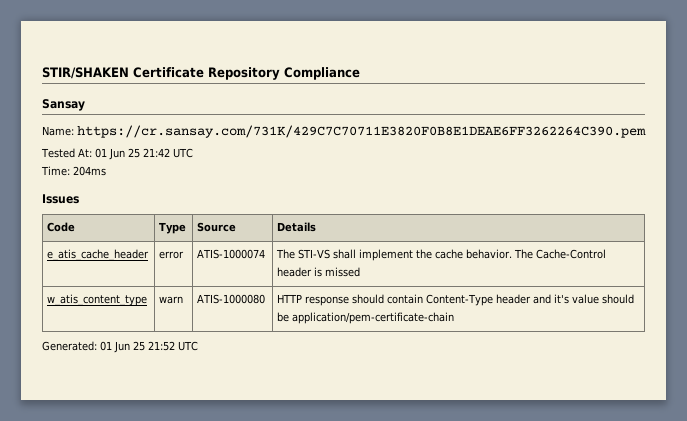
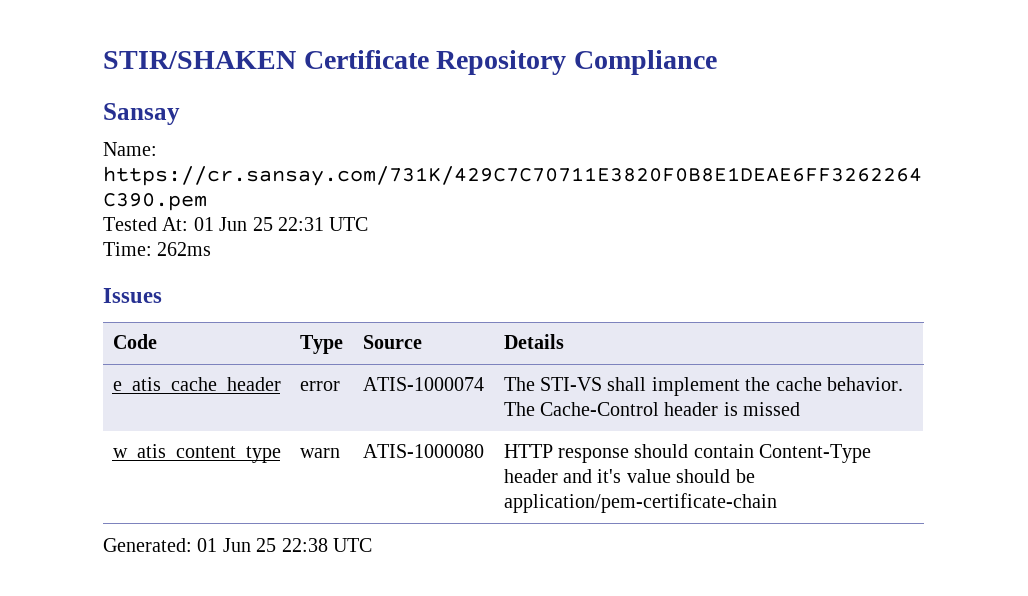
[142,148,170,157] 21:42 -> [278,217,324,231] 22:31
[73,166,106,176] 204ms -> [157,242,212,256] 262ms
[148,341,175,351] 21:52 -> [281,538,328,552] 22:38

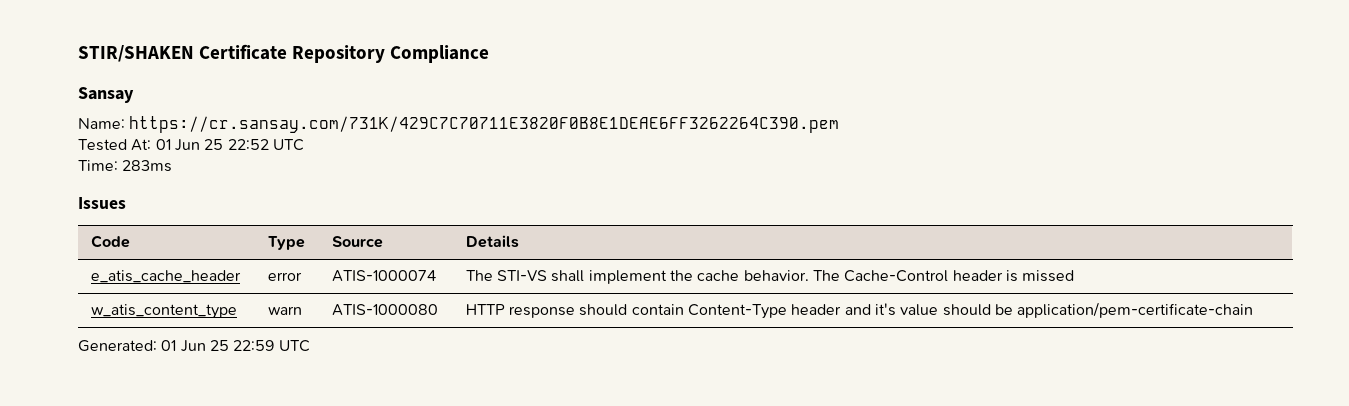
[278,217,324,231] 22:31 -> [227,139,269,150] 22:52
[157,242,212,256] 262ms -> [122,160,173,172] 283ms
[281,538,328,552] 22:38 -> [233,340,275,351] 22:59

